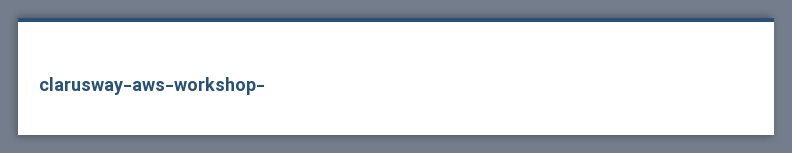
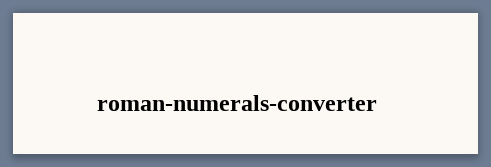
[39,77,265,95] clarusway-aws-workshop- -> [97,95,377,111] roman-numerals-converter

